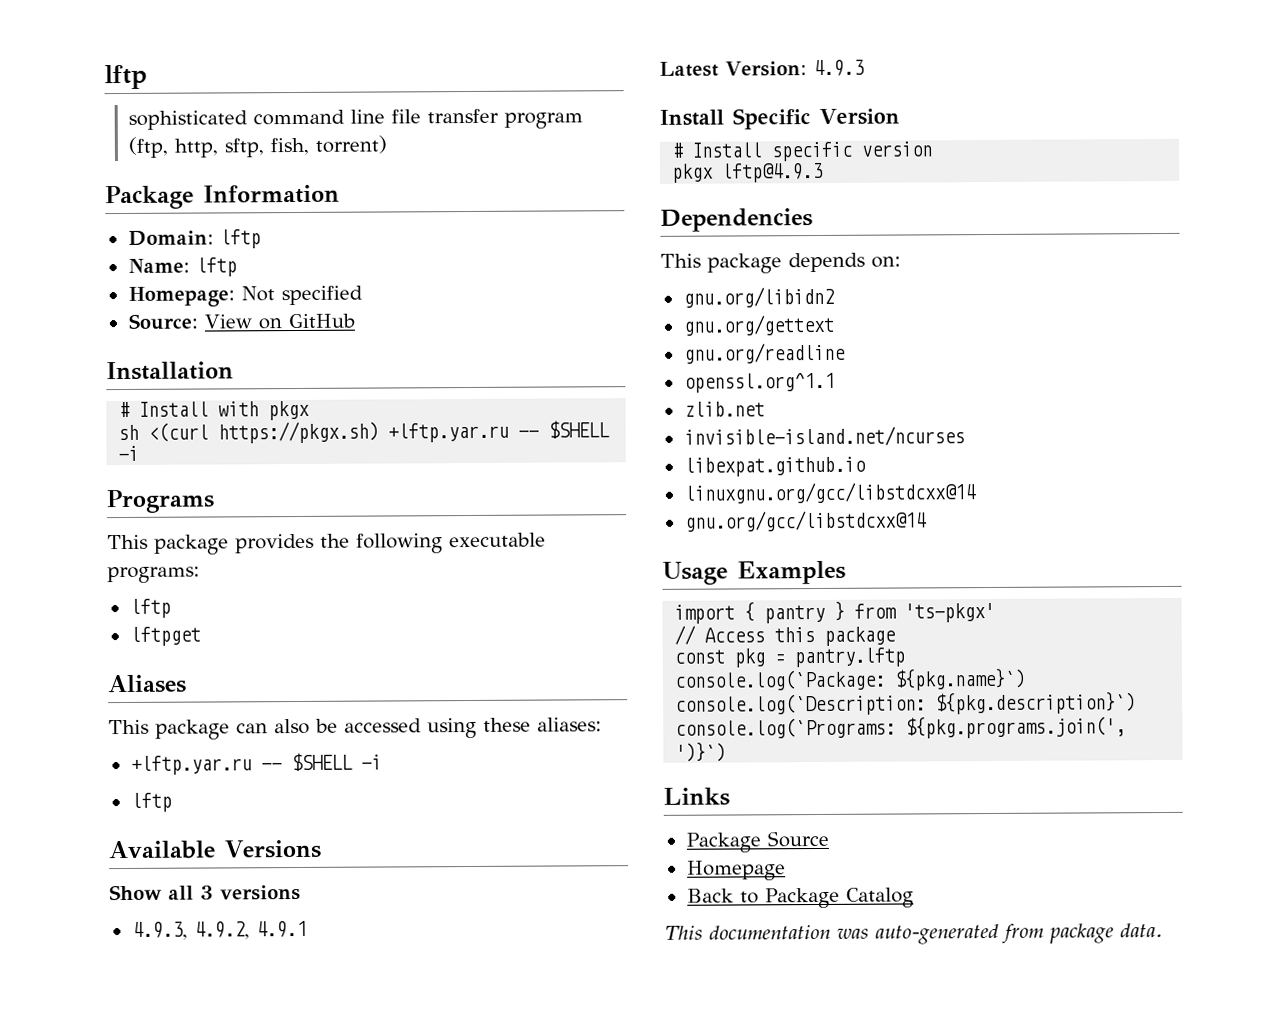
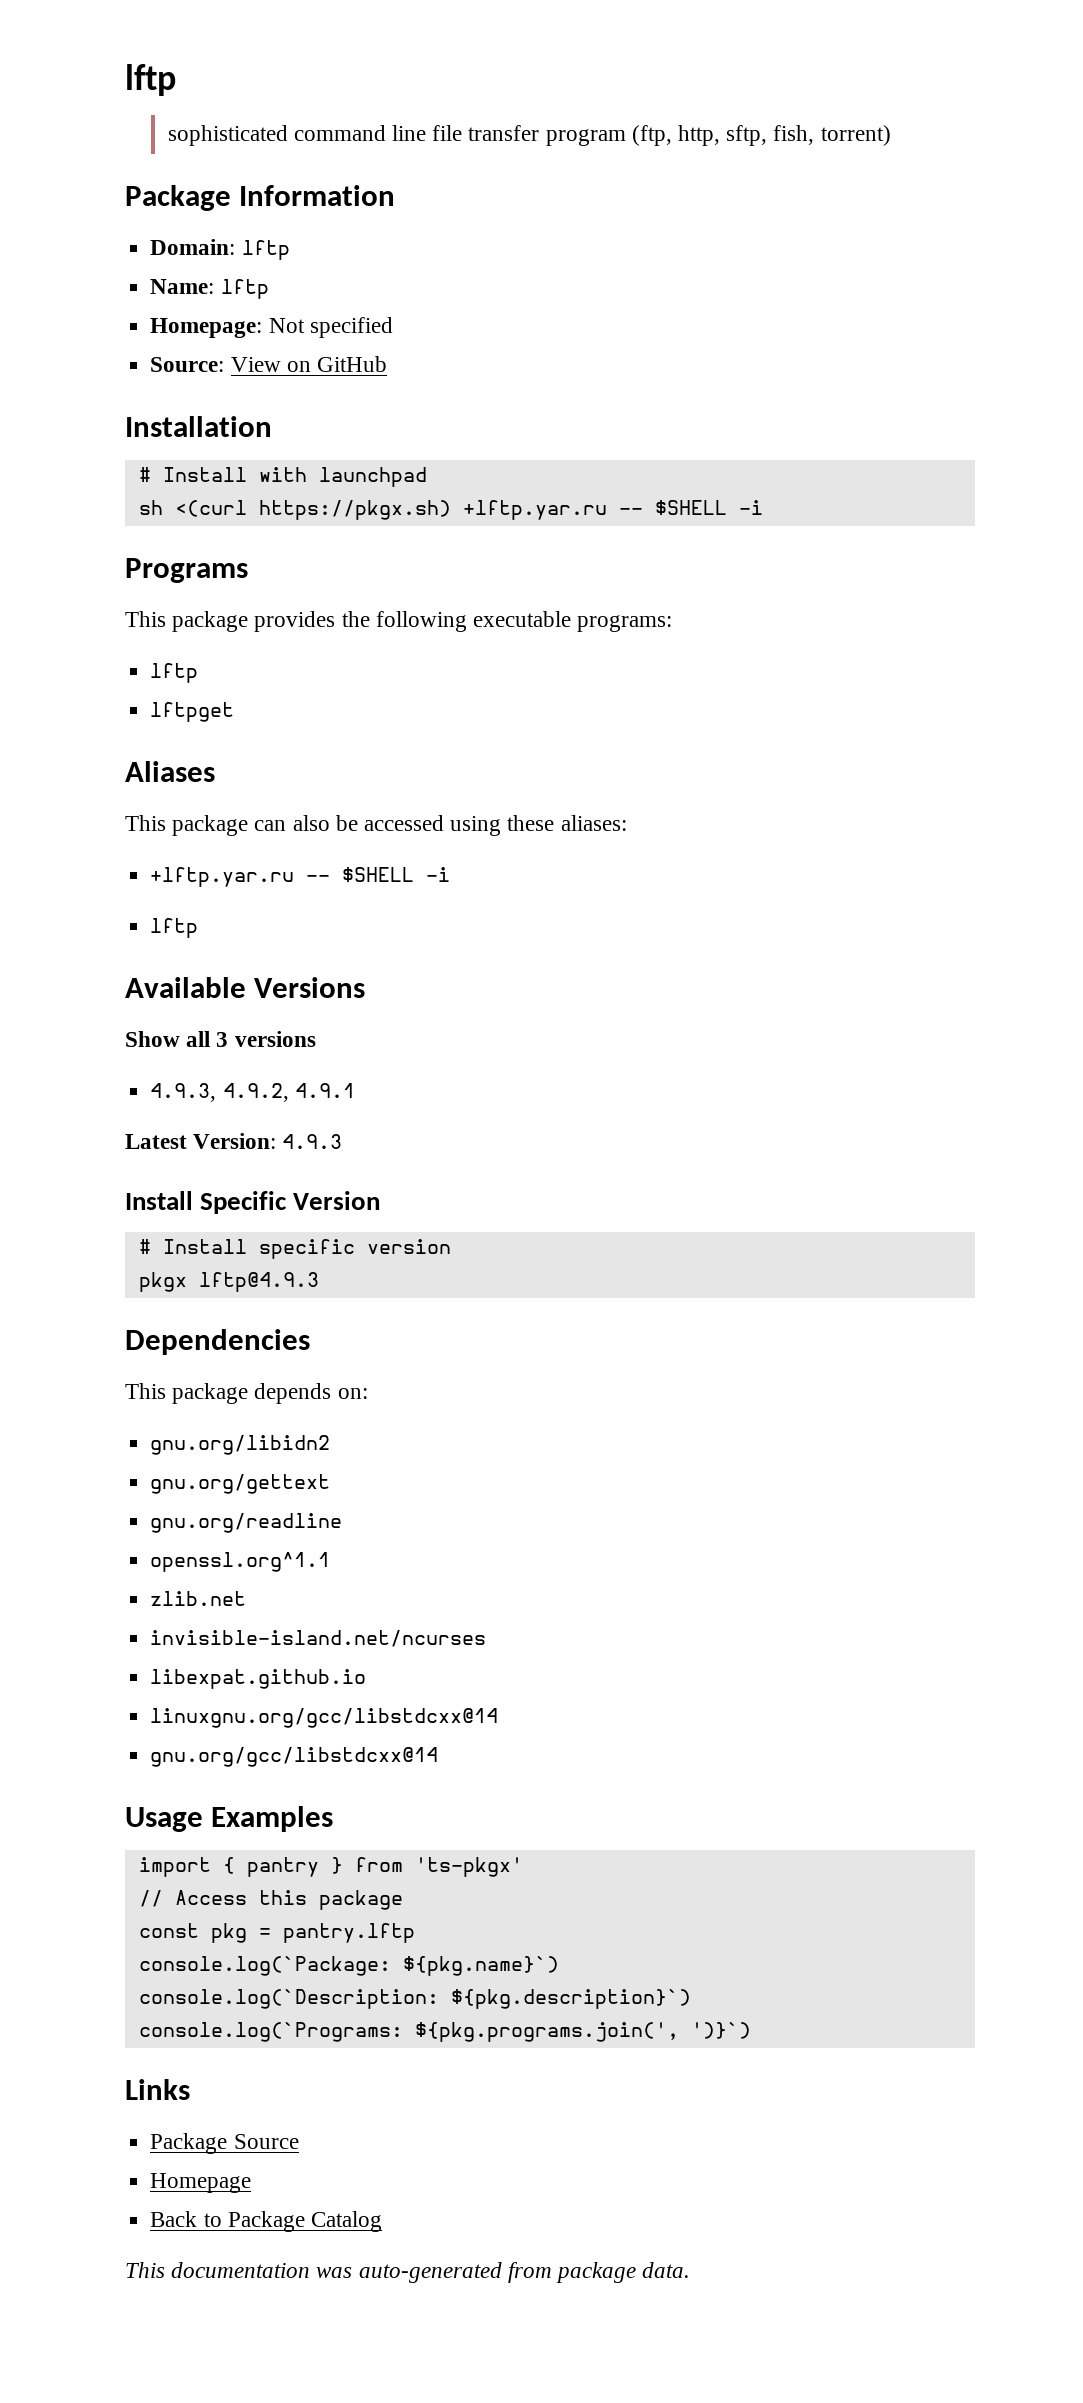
[268,400,311,421] pkgx -> [318,467,427,487] launchpad

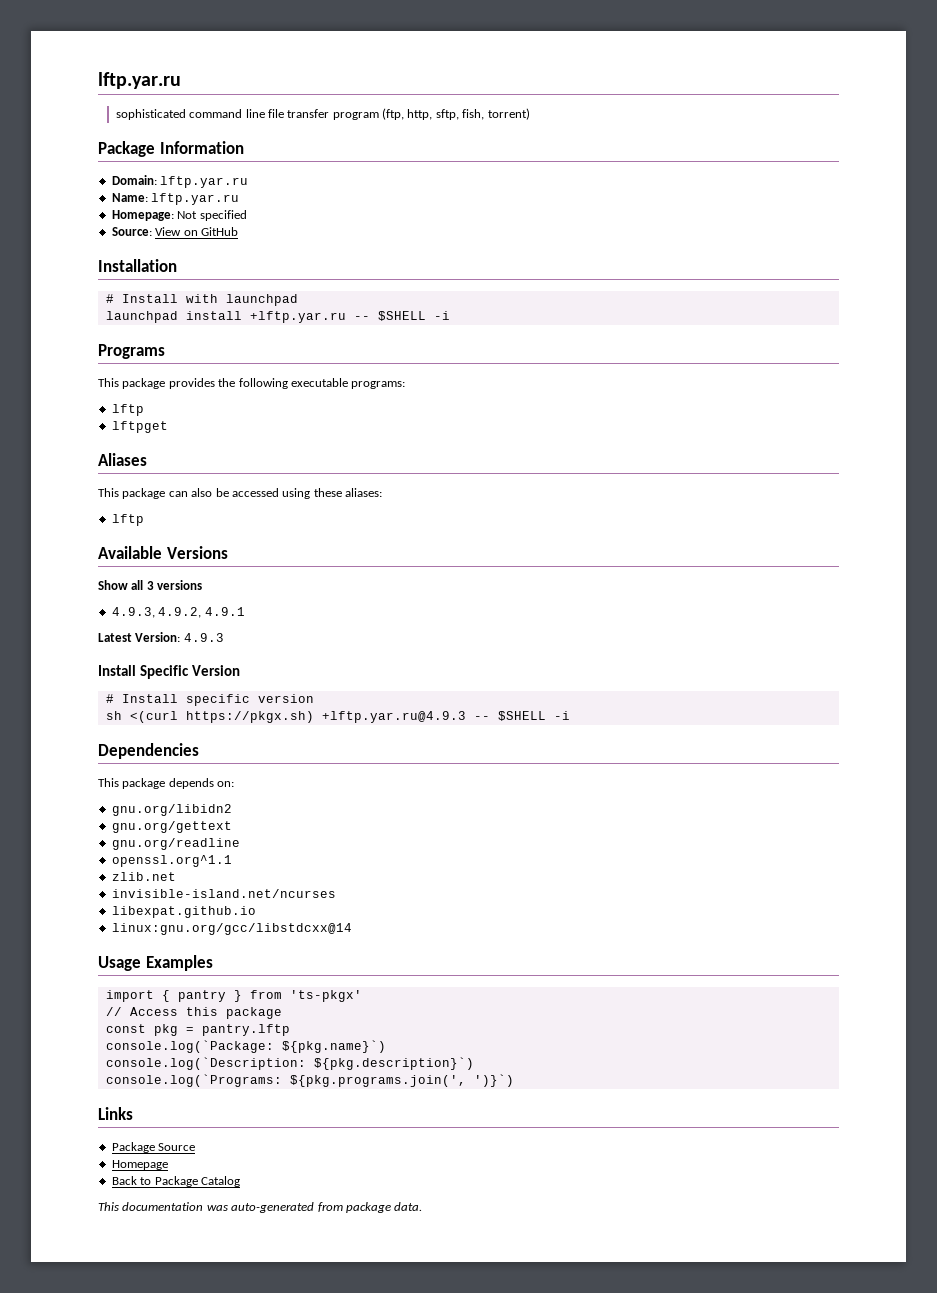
[125,64,176,96] lftp -> [98,72,181,89] lftp.yar.ru
[241,240,290,260] lftp -> [160,176,249,188] lftp.yar.ru
[220,279,269,299] lftp -> [151,193,240,205] lftp.yar.ru
[138,500,451,520] sh <(curl https://pkgx.sh) -> [105,311,242,323] launchpad install
[150,867,451,887] // +lftp.yar.ru -- $SHELL -i -> (382, 492) none
[138,1272,319,1292] pkgx lftp@4.9.3 -> [105,711,570,723] sh <(curl https://pkgx.sh) +lftp.yar.ru@4.9.3 -- $SHELL -i
[150,1708,499,1728] [150,1747,439,1767] linuxgnu.org/gcc/libstdcxx@14 // gnu.org/gcc/libstdcxx@14 -> [111,923,352,935] linux:gnu.org/gcc/libstdcxx@14

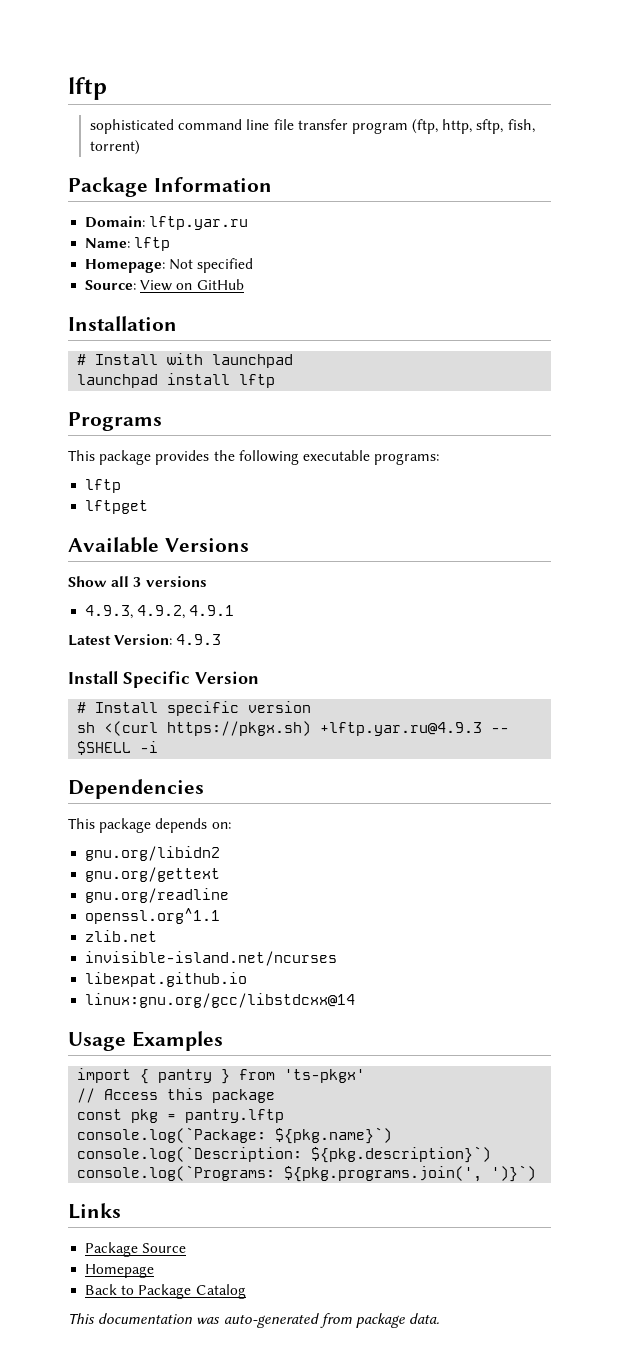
[98,72,181,89] lftp.yar.ru -> [68,77,107,100] lftp
[151,193,240,205] lftp.yar.ru -> [134,237,171,251] lftp
[249,311,450,323] +lftp.yar.ru -- $SHELL -i -> [239,374,276,388] lftp
[98,453,147,466] [98,488,382,499] [111,514,144,526] // Aliases // This package can also be accessed using these aliases: // lftp -> (149, 507) none

